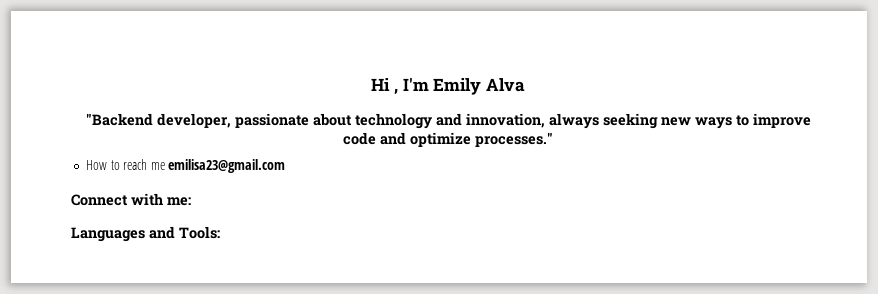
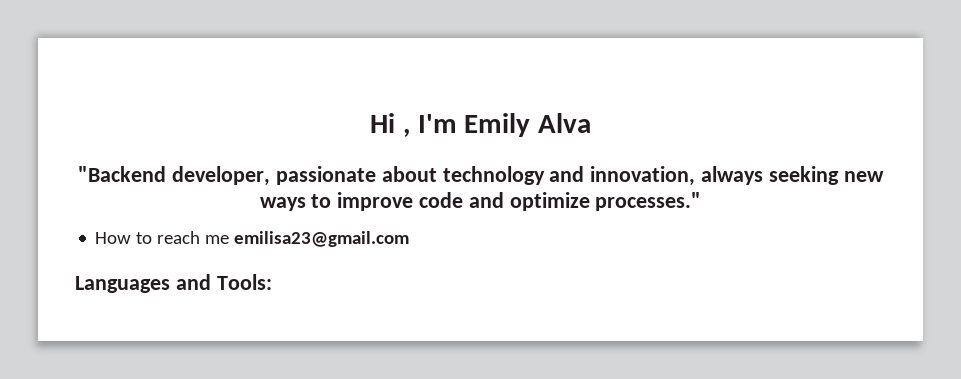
[71,193,191,206] // Connect with me: -> (410, 239) none

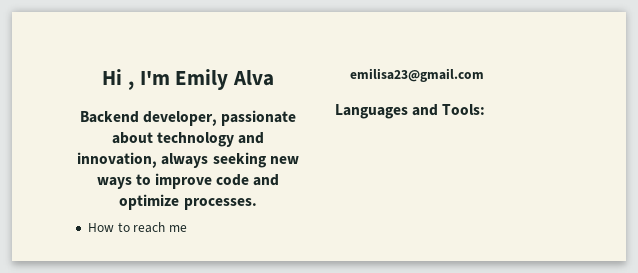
[78,166,167,182] "Backend -> [79,111,139,123] Backend
[595,192,702,211] processes." -> [183,198,257,210] processes.

